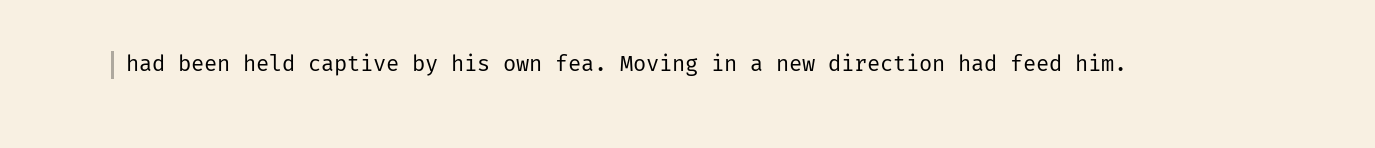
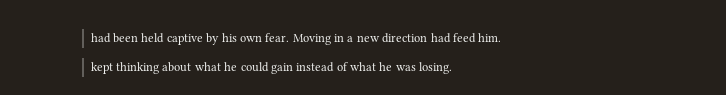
[554,54,607,72] fea. -> [265,33,290,42] fear.
(1127, 62) none -> [90,62,453,74] // kept thinking about what he could gain instead of what he was losing.

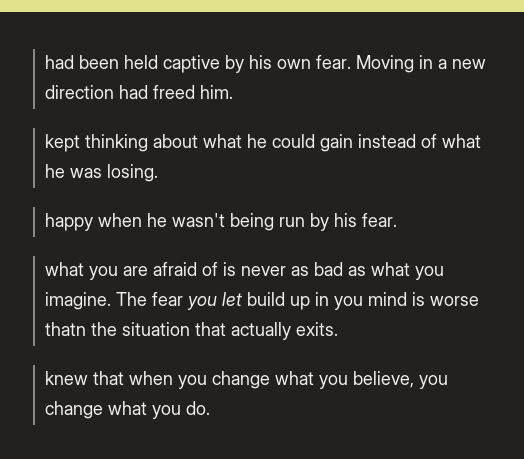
[452,33,476,43] feed -> [153,85,196,99] freed
(453, 68) none -> [45,213,398,231] [45,262,445,280] [45,292,480,310] [45,322,339,340] [45,371,449,389] [45,401,211,419] // happy when he wasn't being run by his fear. // what you are afraid of is never as bad as what you imagine. The fear you let build up in you mind is worse thatn the situation that actually exits. // knew that when you change what you believe, you change what you do.

